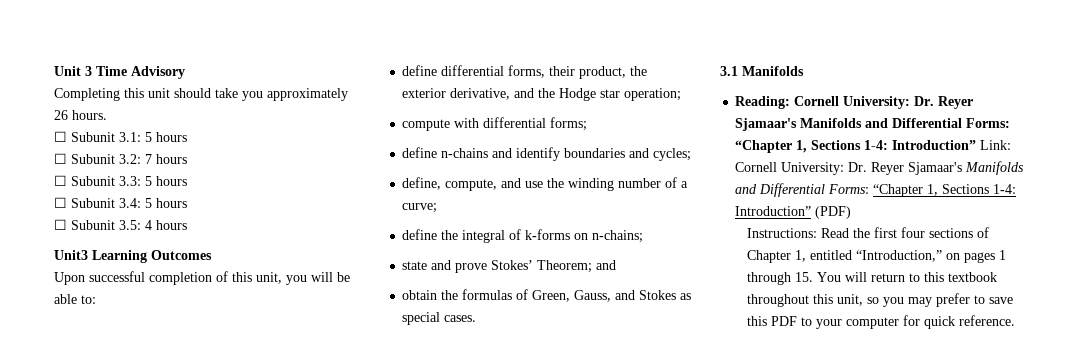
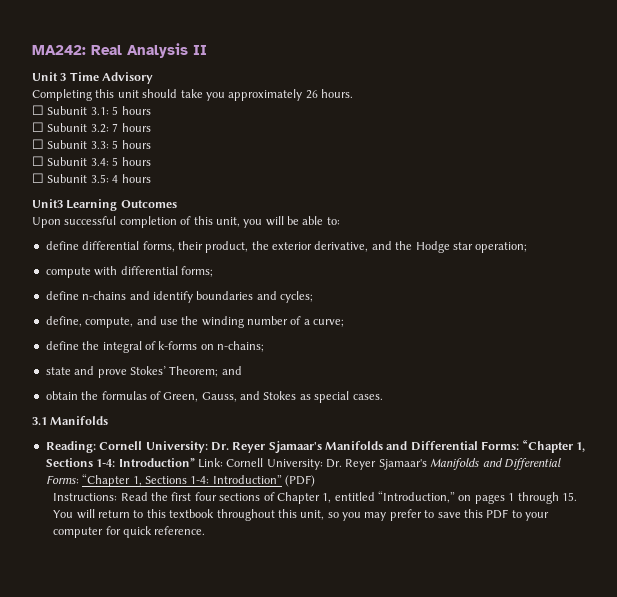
(54, 71) none -> [32,43,207,58] MA242: Real Analysis II //

